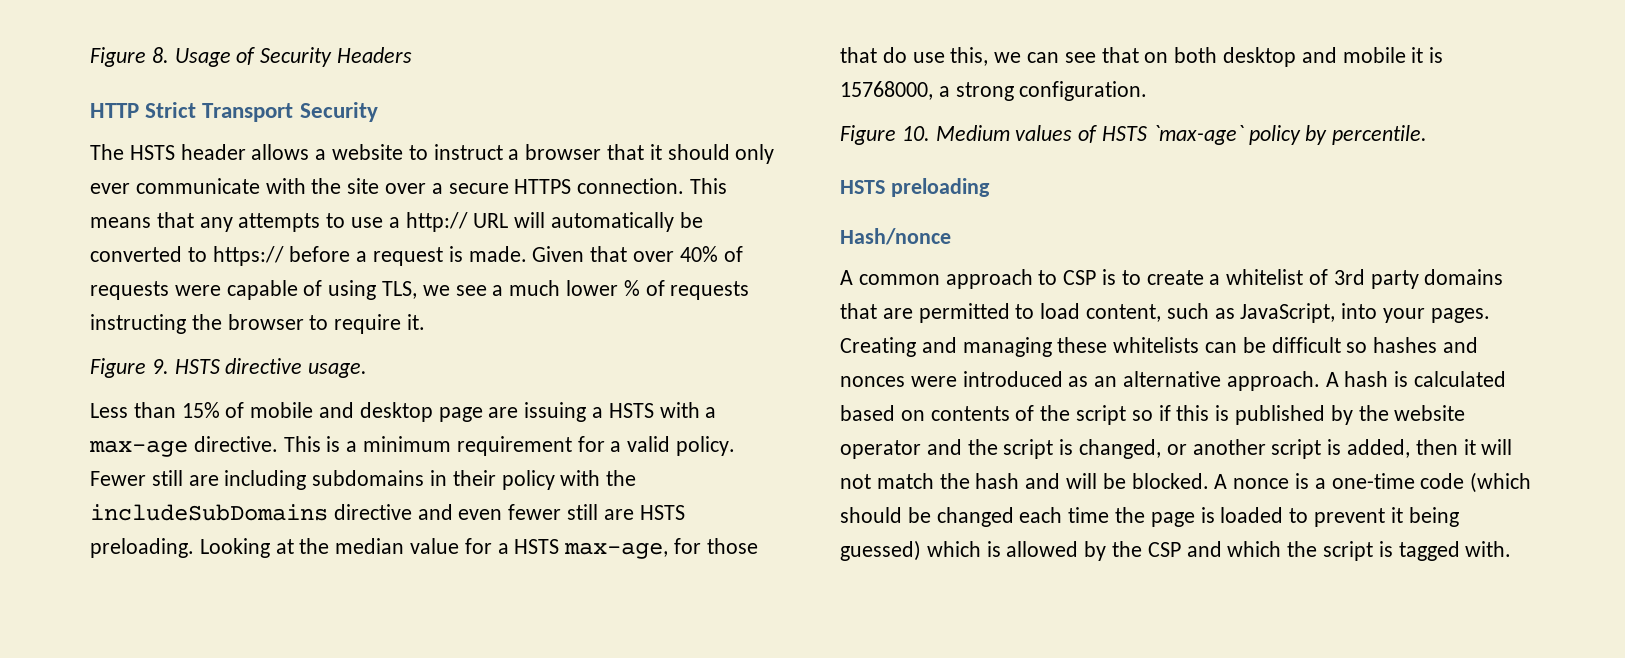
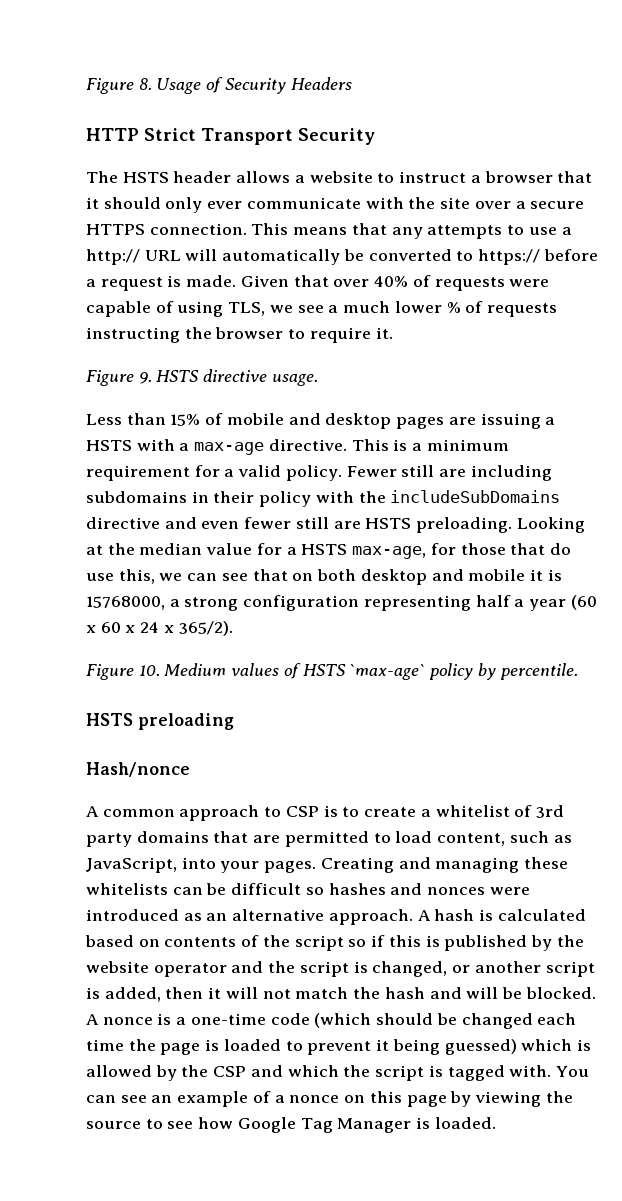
[438,407,483,422] page -> [396,417,445,429] pages
[1019,81,1148,101] configuration. -> [243,595,597,611] [86,621,233,636] configuration representing half a year (60 x 60 x 24 x 365/2).
(1512, 549) none -> [555,1066,589,1077] [86,1091,573,1107] [86,1117,496,1133] You can see an example of a nonce on this page by viewing the source to see how Google Tag Manager is loaded.

